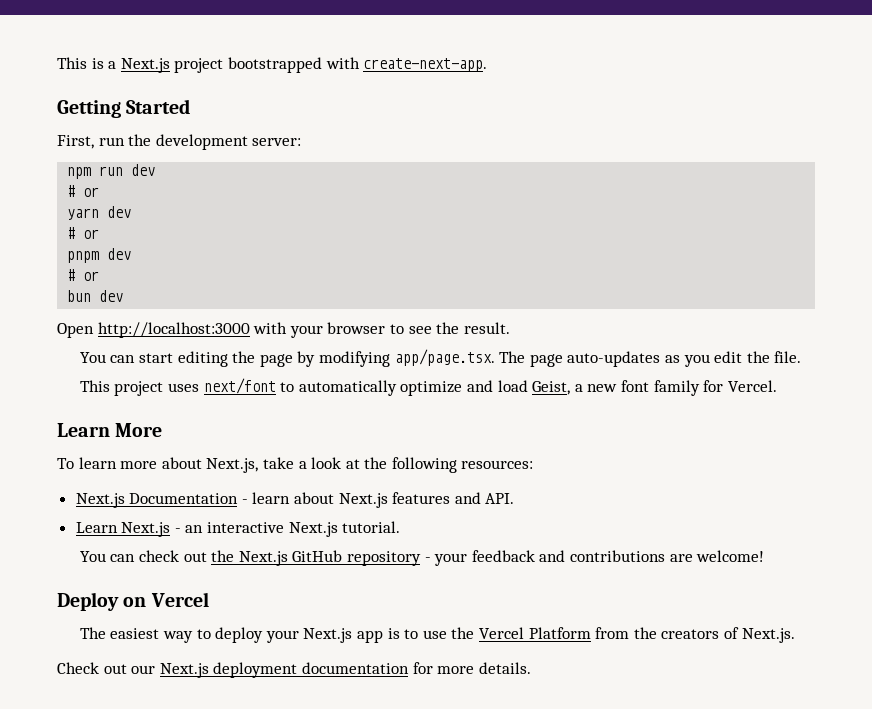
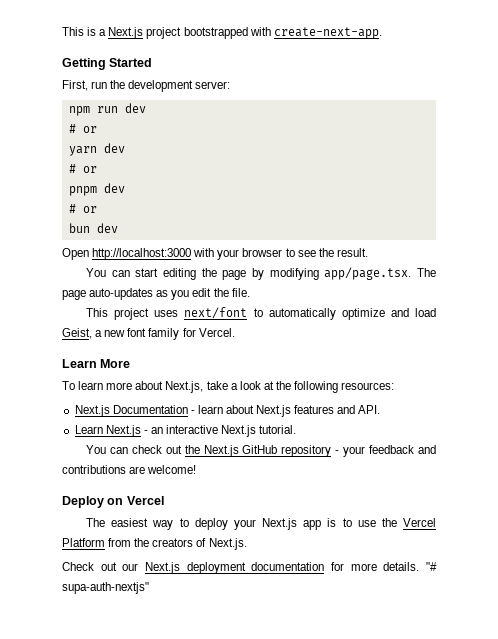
(531, 668) none -> [426,562,438,571] [62,582,149,594] "# supa-auth-nextjs"

